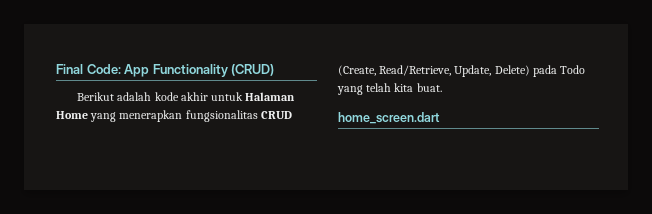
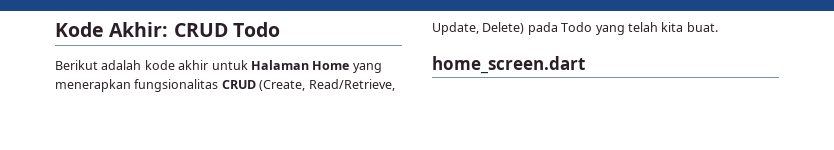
[56,64,275,77] Final Code: App Functionality (CRUD) -> [55,22,280,37] Kode Akhir: CRUD Todo

